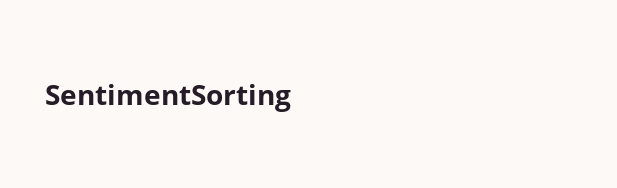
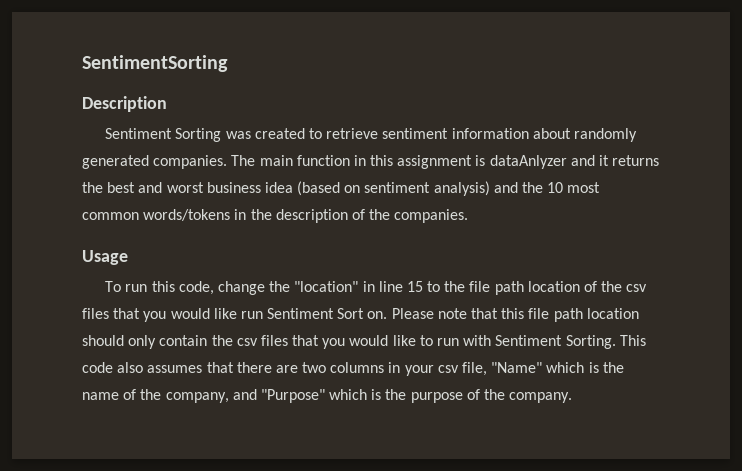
(291, 98) none -> [82,96,167,112] [105,128,637,142] [82,155,660,169] [82,181,601,196] [82,209,469,223] [82,250,128,265] [105,281,648,295] [82,308,639,322] [82,335,646,349] [82,362,624,376] [82,389,573,403] // Description // Sentiment Sorting was created to retrieve sentiment information about randomly generated companies. The main function in this assignment is dataAnlyzer and it returns the best and worst business idea (based on sentiment analysis) and the 10 most common words/tokens in the description of the companies. // Usage // To run this code, change the "location" in line 15 to the file path location of the csv files that you would like run Sentiment Sort on. Please note that this file path location should only contain the csv files that you would like to run with Sentiment Sorting. This code also assumes that there are two columns in your csv file, "Name" which is the name of the company, and "Purpose" which is the purpose of the company.

